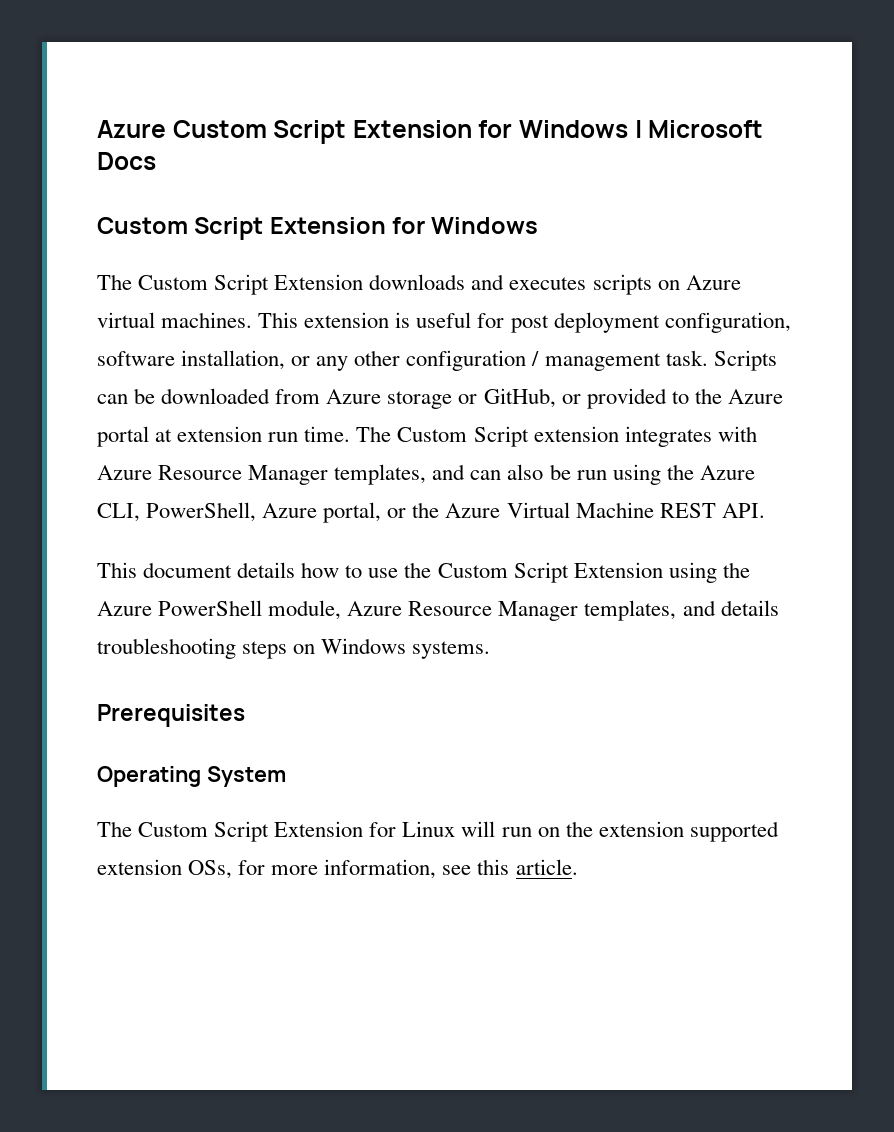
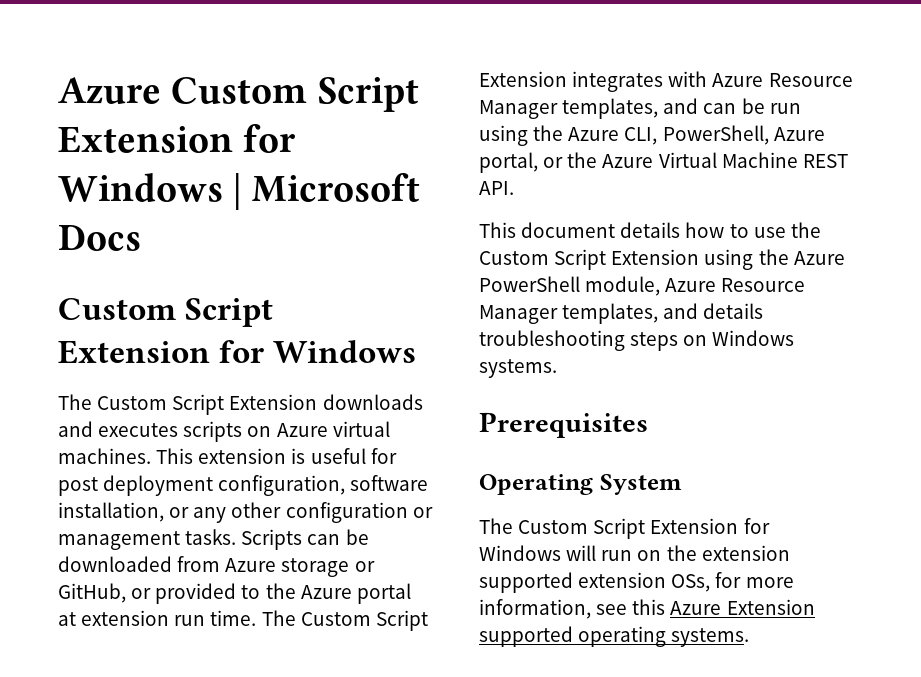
[531,350,708,371] / management task. -> [412,507,433,518] [58,529,237,550] or management tasks.
[533,426,619,442] extension -> [479,71,567,87] Extension
[507,464,544,480] also -> (737, 108) none
[402,821,456,837] Linux -> [479,545,561,561] Windows
[515,859,578,875] article. -> [670,599,815,615] [479,626,750,647] Azure Extension supported operating systems.

